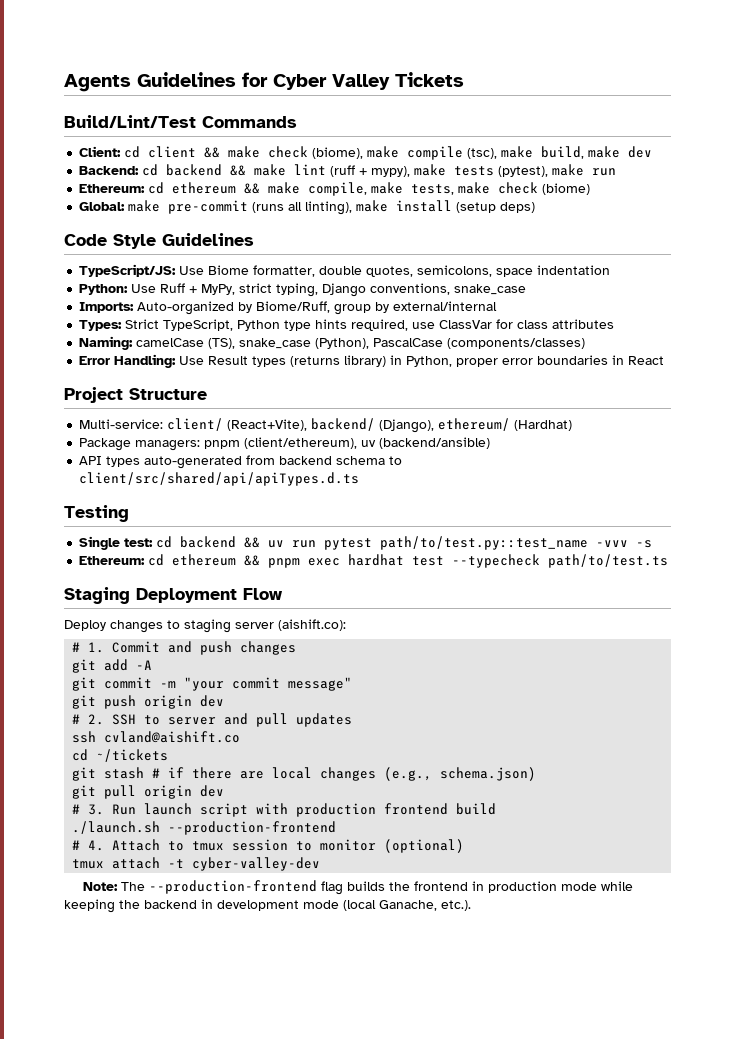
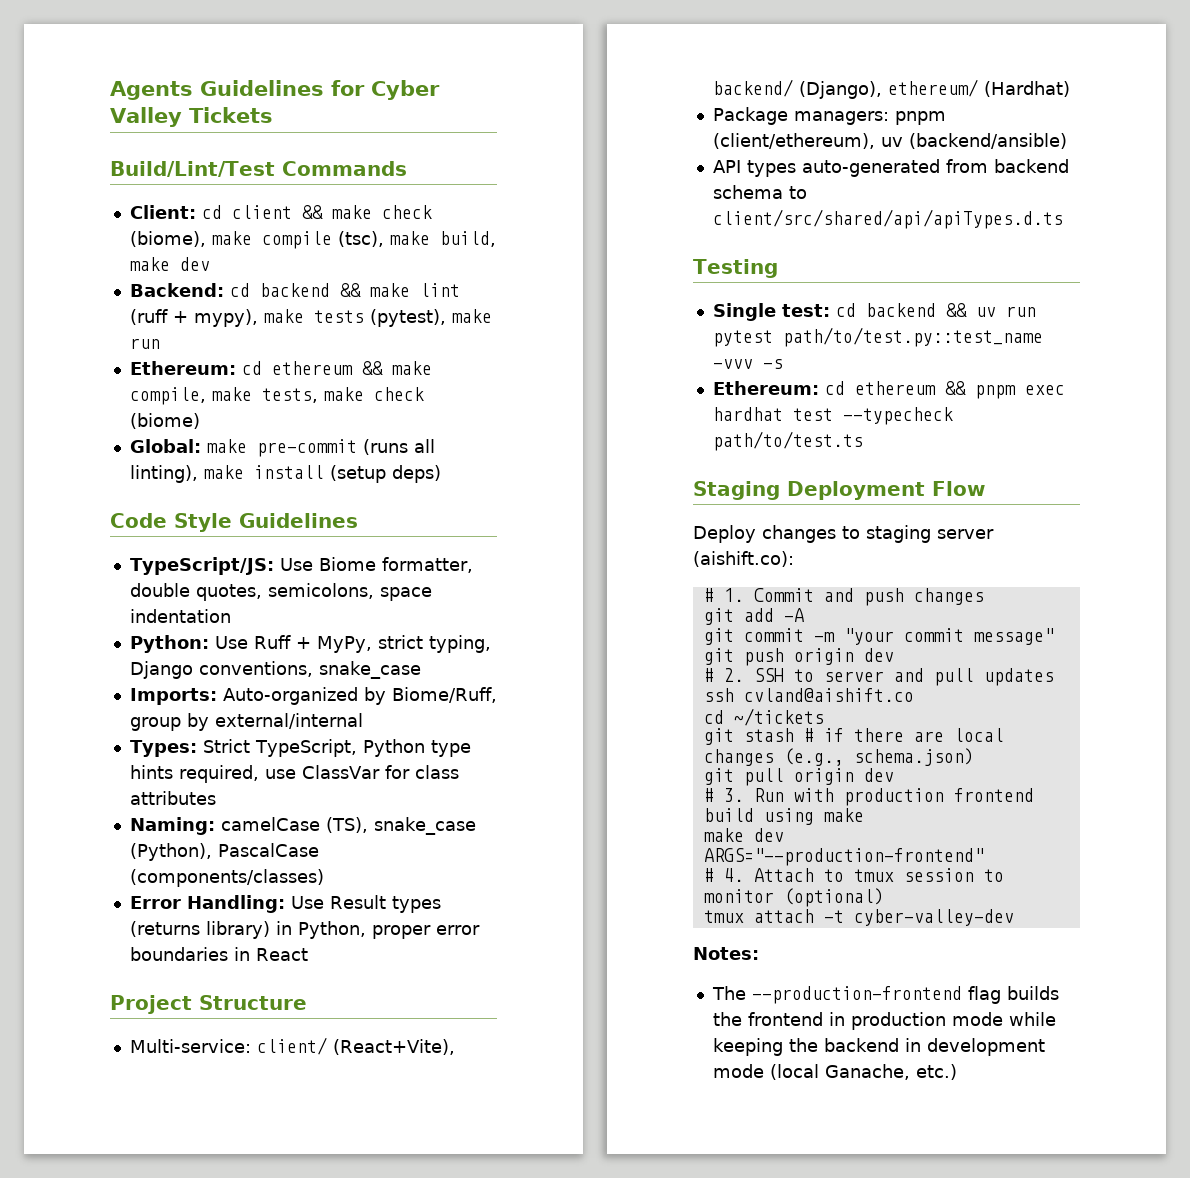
[144,803,249,817] launch script -> (784, 795) none
[72,821,337,835] // ./launch.sh --production-frontend -> [763,808,864,825] [703,828,784,842] [703,848,984,866] using make // make dev ARGS="--production-frontend"
[82,882,118,891] Note: -> [693,947,759,960] Notes: //
[441,900,471,911] etc.). -> [915,1064,957,1080] etc.)

